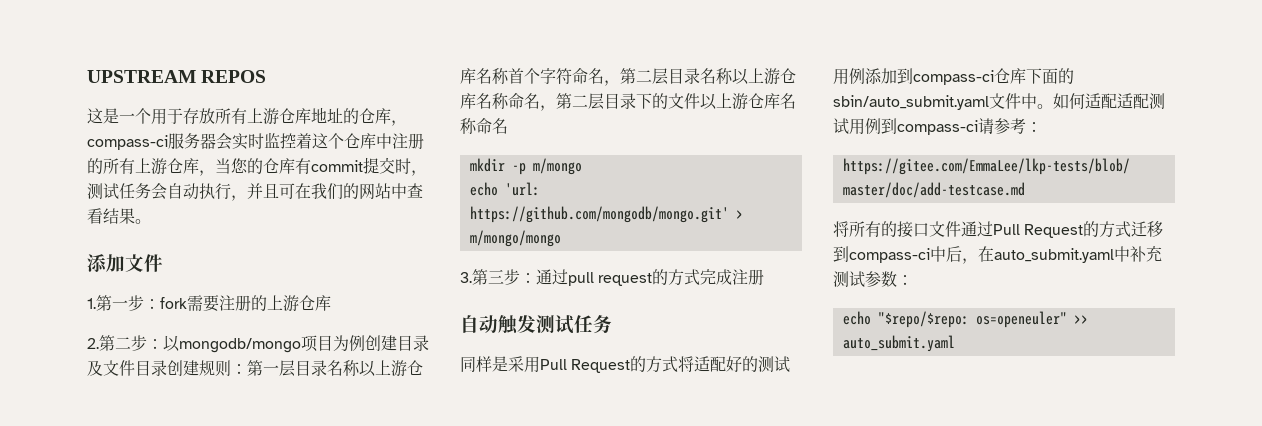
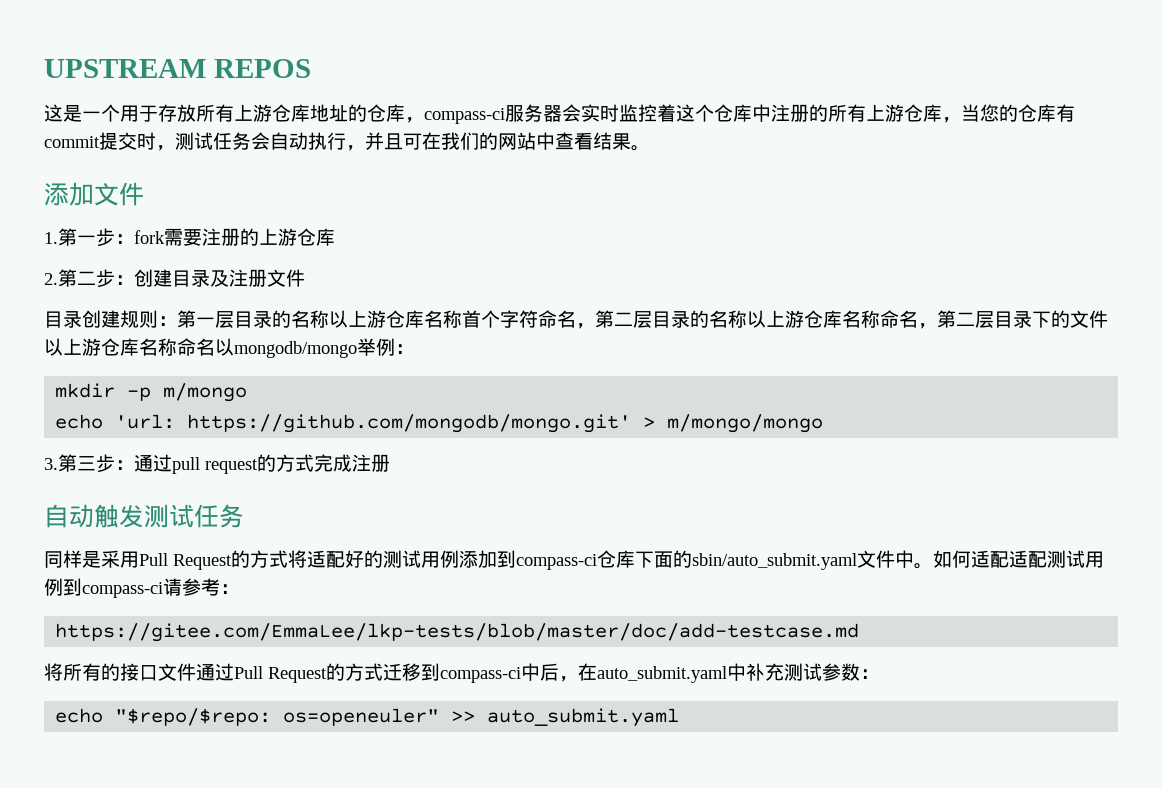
[163,335,365,353] 以mongodb/mongo项目为例 -> (134, 280) none
[103,360,135,376] 文件 -> [229,269,305,287] 注册文件 //
(327, 368) none -> [272,310,291,328] 的
(700, 76) none -> [690,310,709,328] 的
(508, 126) none -> [215,338,414,358] 以mongodb/mongo举例：

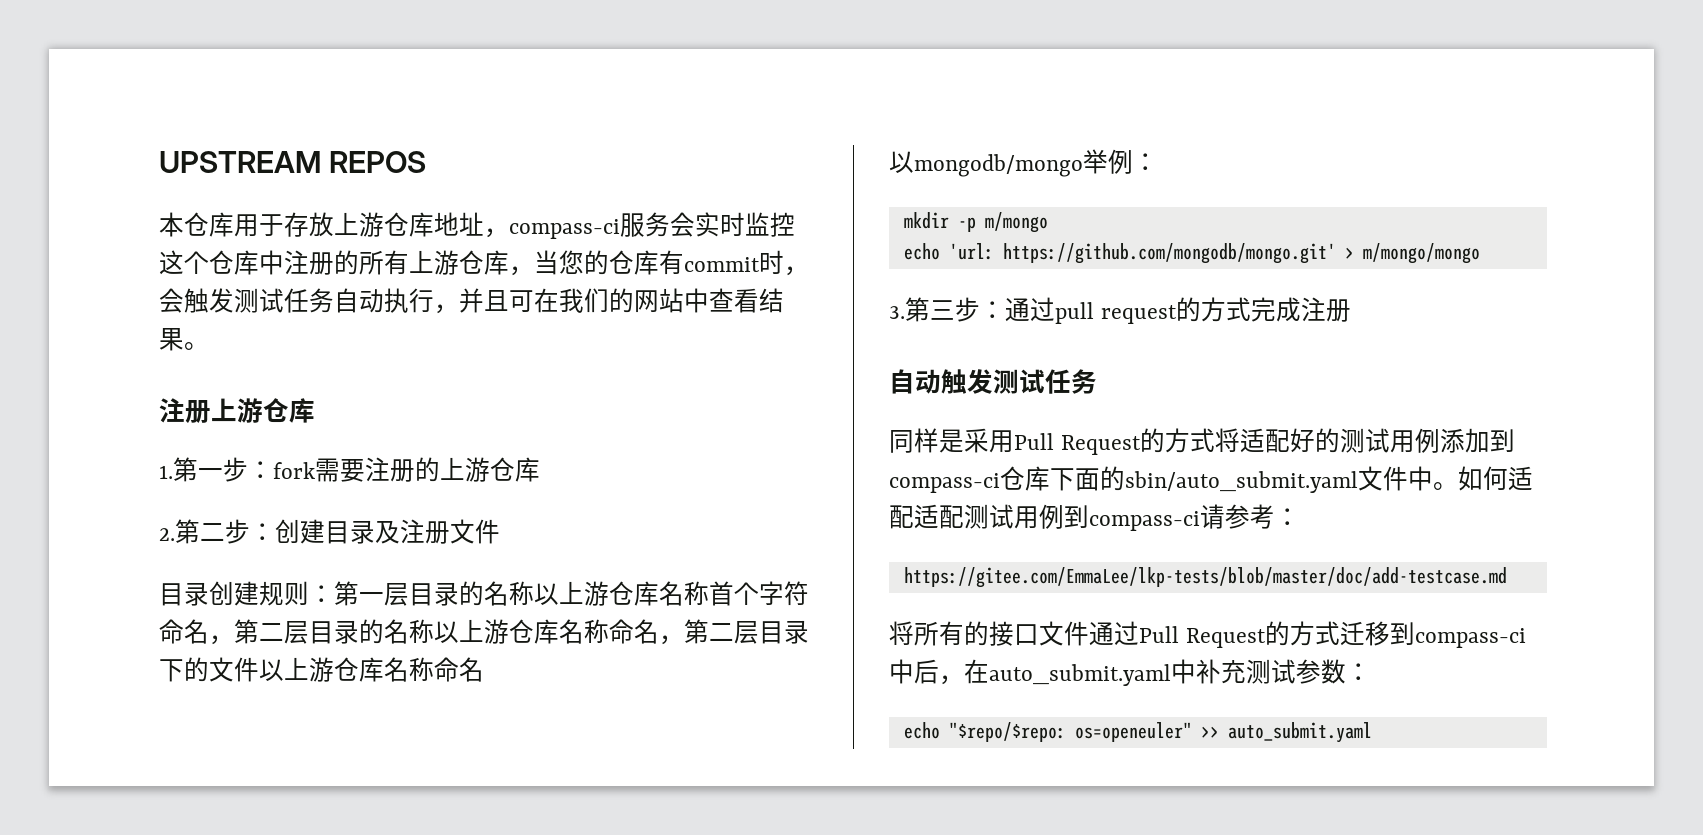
[44,104,120,122] 这是一个 -> [159,212,234,237] 本仓库
[196,104,234,122] 所有 -> (334, 224) none
[348,104,405,122] 的仓库 -> (484, 224) none
[543,105,562,122] 器 -> (670, 224) none
[657,104,676,122] 着 -> (795, 224) none
[99,132,270,151] 提交时，测试任务会 -> [759,250,809,276] [159,288,334,313] 时，会触发测试任务
[44,182,144,206] 添加文件 -> [159,398,315,424] 注册上游仓库
(215, 347) none -> (484, 669) //

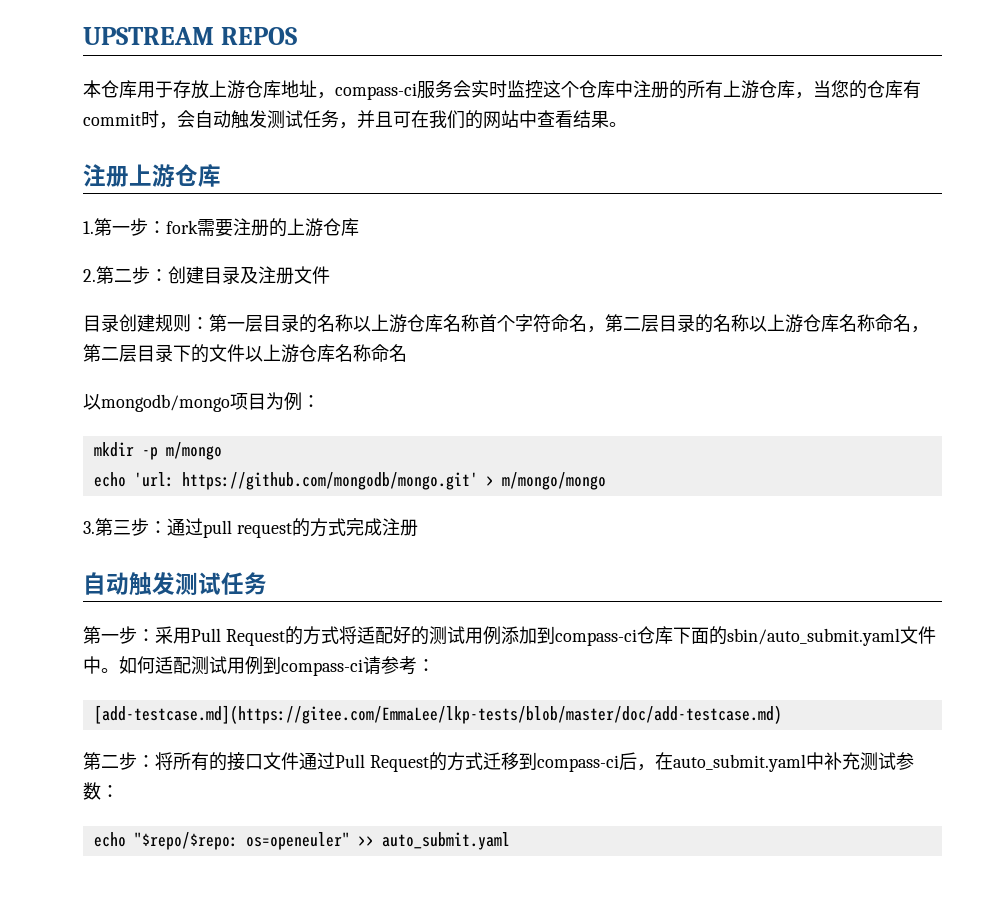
[184,288,434,313] 触发测试任务自动执行 -> [195,110,339,129] 自动触发测试任务
[1083,149,1108,174] 举 -> [230,392,284,410] 项目为
[889,428,964,453] 同样是 -> [83,626,155,644] 第一步：
[914,504,964,529] 适配 -> (191, 665) none
[903,567,1507,588] https://gitee.com/EmmaLee/lkp-tests/blob/master/doc/add-testcase.md // -> [93,705,782,724] [83,752,155,770] [add-testcase.md](https://gitee.com/EmmaLee/lkp-tests/blob/master/doc/add-testcase.md) // 第二步：
[889,659,914,684] 中 -> (619, 763) none

